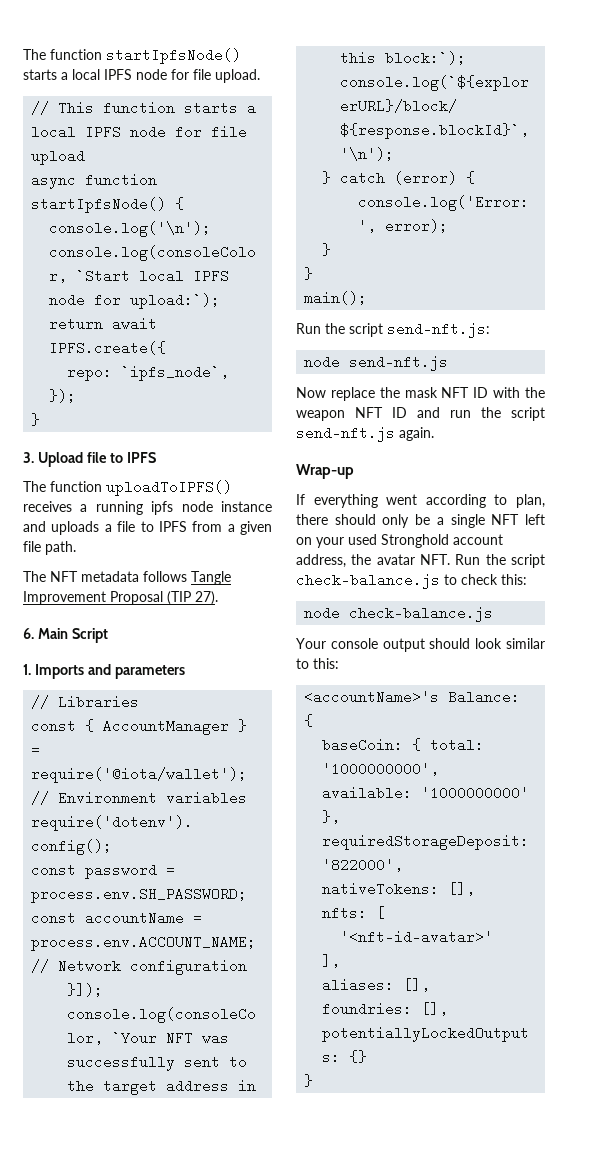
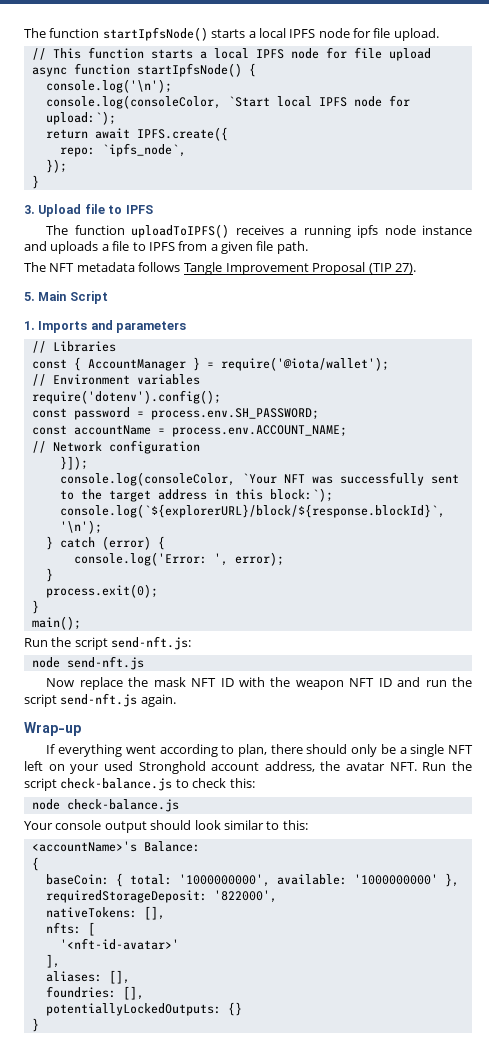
[23,628,34,639] 6. -> [24,292,35,301] 5.
(332, 249) none -> [45,584,158,598] // process.exit(0);

